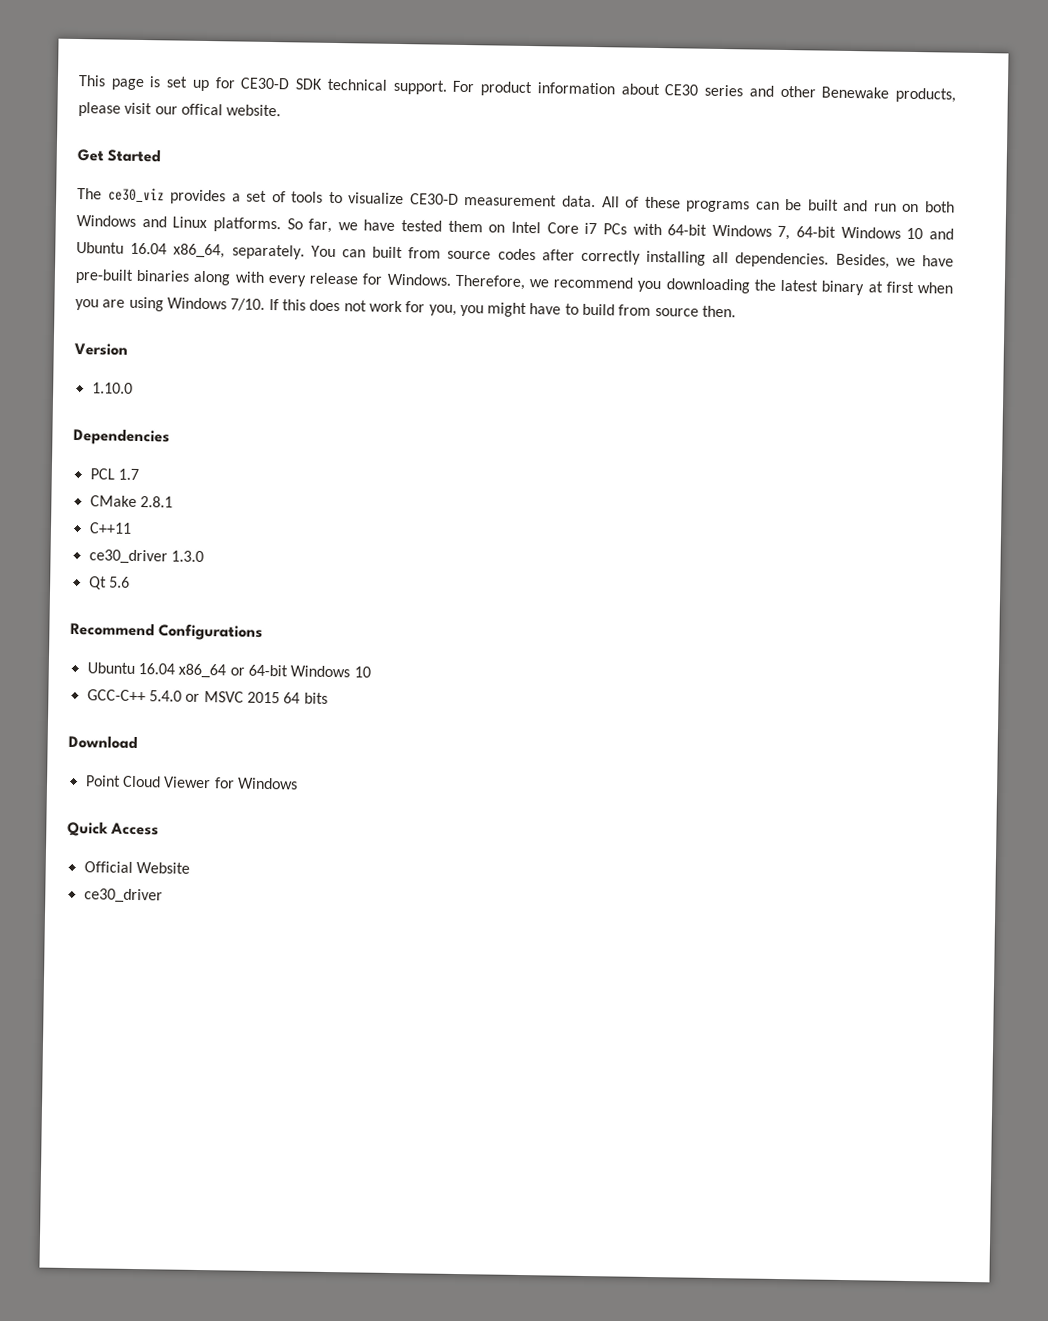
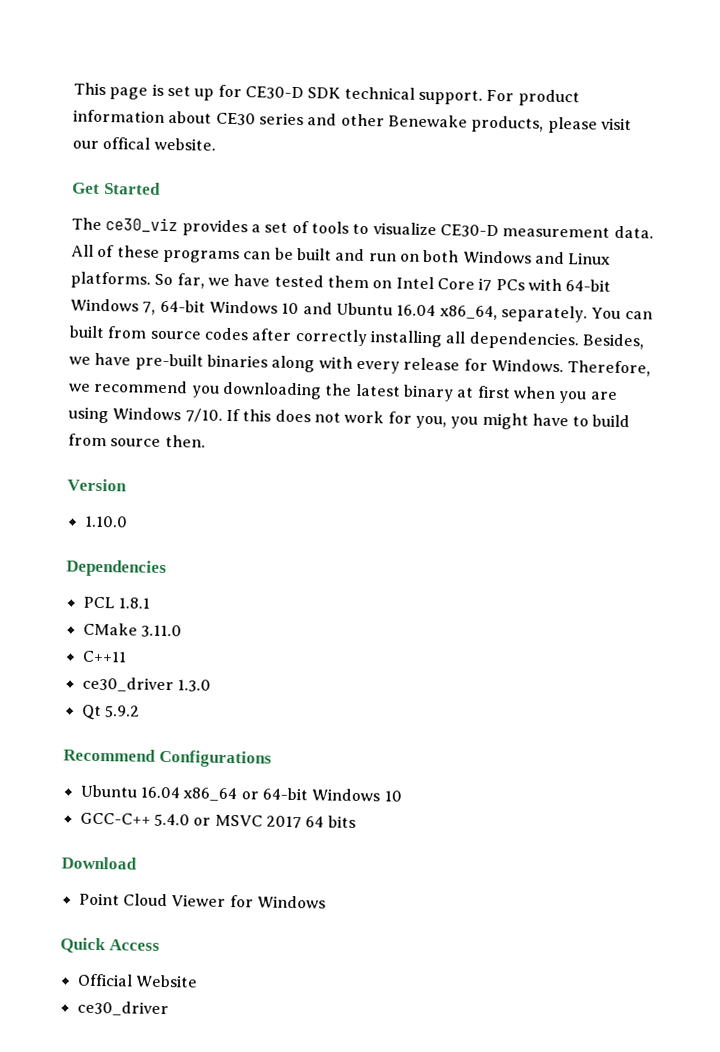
[117,468,139,480] 1.7 -> [117,597,150,609] 1.8.1
[139,496,173,508] 2.8.1 -> [140,624,182,638] 3.11.0
[108,576,130,588] 5.6 -> [104,705,140,718] 5.9.2
[246,691,280,704] 2015 -> [265,815,302,829] 2017

